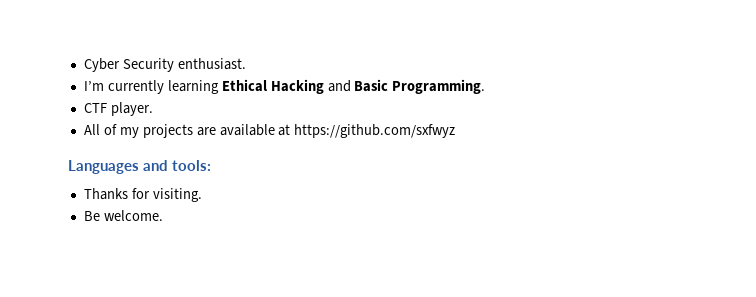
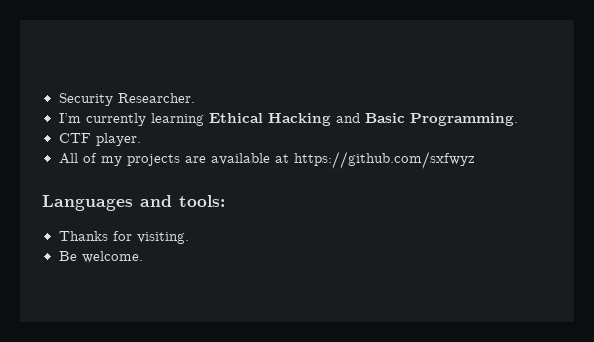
[83,58,246,72] Cyber Security enthusiast. -> [58,93,195,106] Security Researcher.

